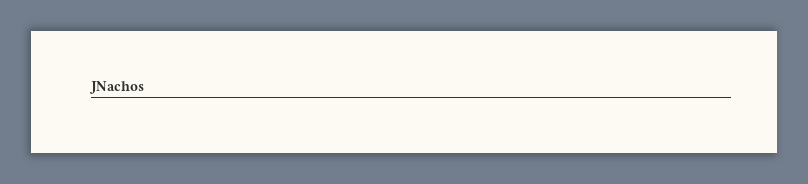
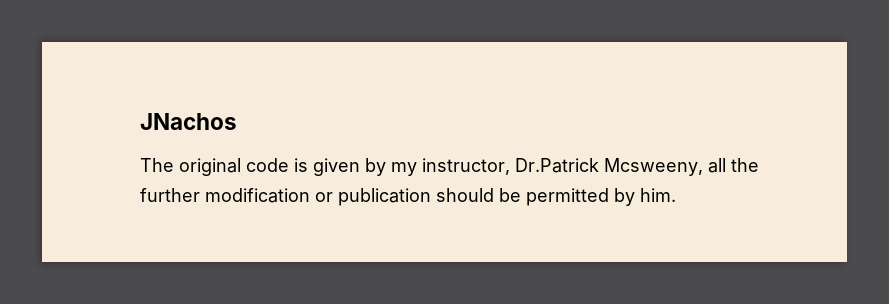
(144, 87) none -> [140,158,759,176] [140,188,676,206] // The original code is given by my instructor, Dr.Patrick Mcsweeny, all the further modification or publication should be permitted by him.

